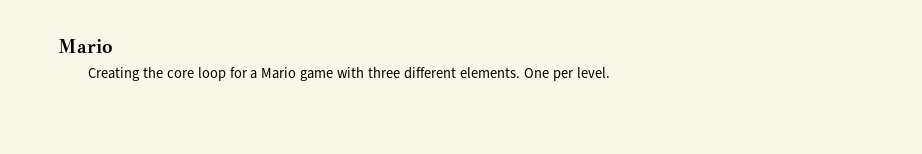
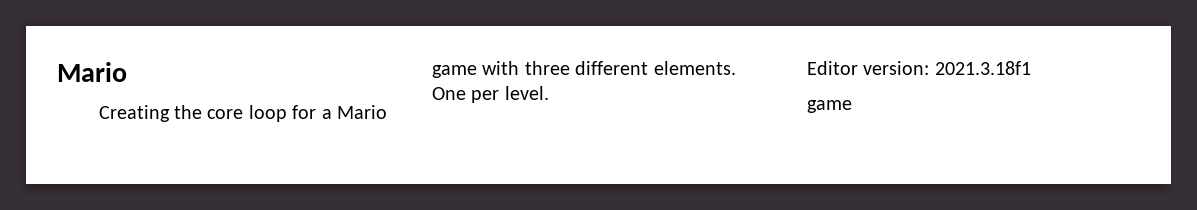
(610, 72) none -> [807,61,1031,75] [807,100,852,113] // Editor version: 2021.3.18f1 // game

